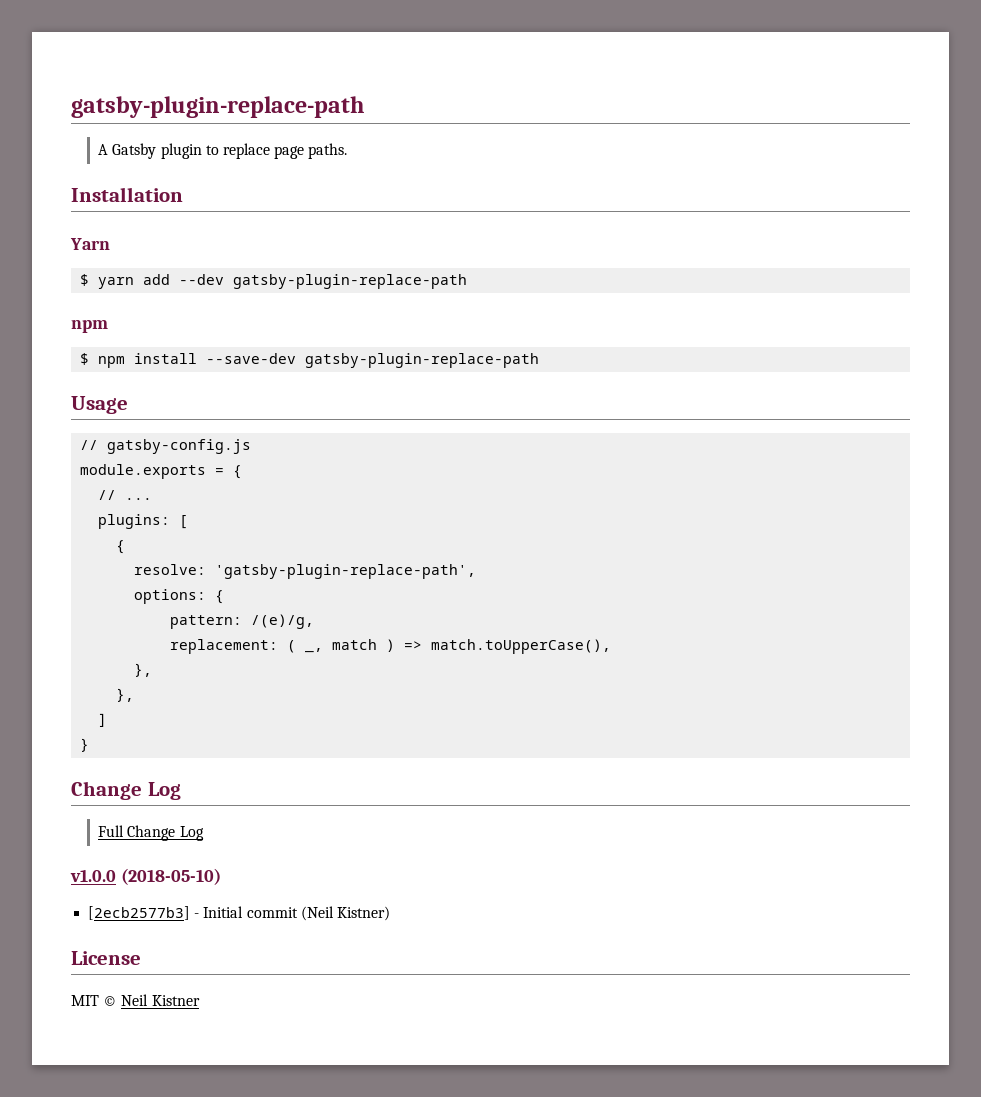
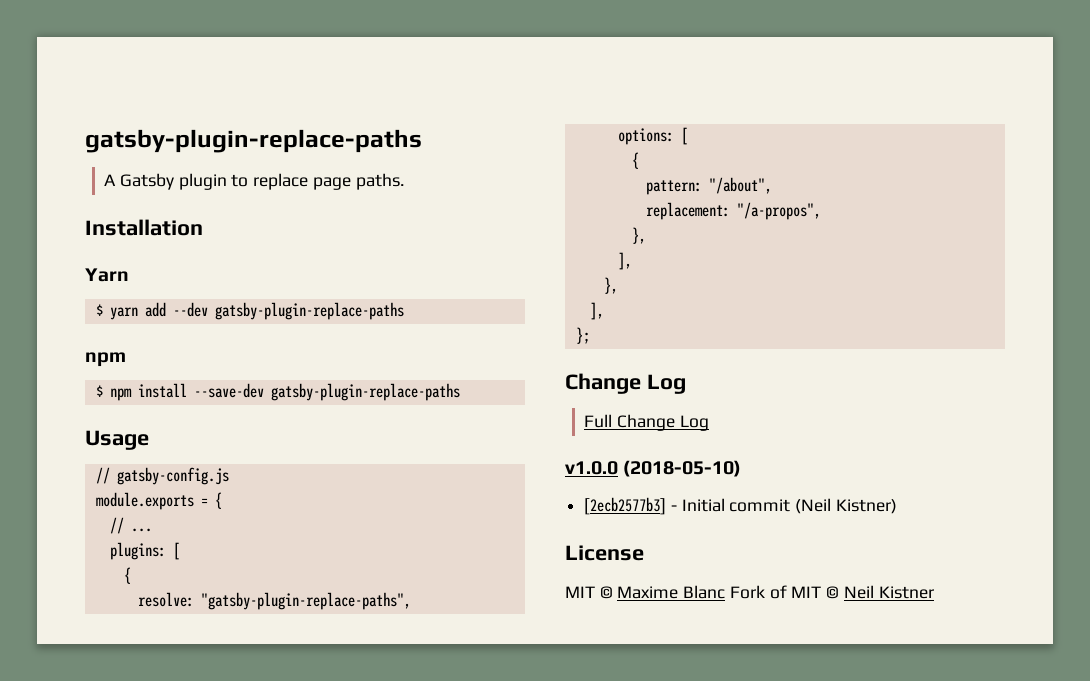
[71,96,364,118] gatsby-plugin-replace-path -> [85,129,422,153] gatsby-plugin-replace-paths
[233,274,468,289] gatsby-plugin-replace-path -> [214,302,404,320] gatsby-plugin-replace-paths
[305,353,540,368] gatsby-plugin-replace-path -> [270,383,460,401] gatsby-plugin-replace-paths
[215,564,477,579] 'gatsby-plugin-replace-path', -> [200,592,411,610] "gatsby-plugin-replace-paths",
(207, 596) none -> [680,127,688,145] [ //
[251,614,315,629] /(e)/g, -> [708,177,772,194] "/about",
[287,639,612,654] [134,663,153,677] [116,688,135,702] [98,713,108,727] [80,738,90,752] ( _, match ) => match.toUpperCase(), // }, // }, // ] // } -> [736,202,821,220] [631,227,646,244] [617,252,632,270] [603,277,618,294] [589,302,604,320] [575,327,590,344] "/a-propos", // }, // ], // }, // ], // };
(118, 1001) none -> [617,585,840,599] Maxime Blanc Fork of MIT ©

